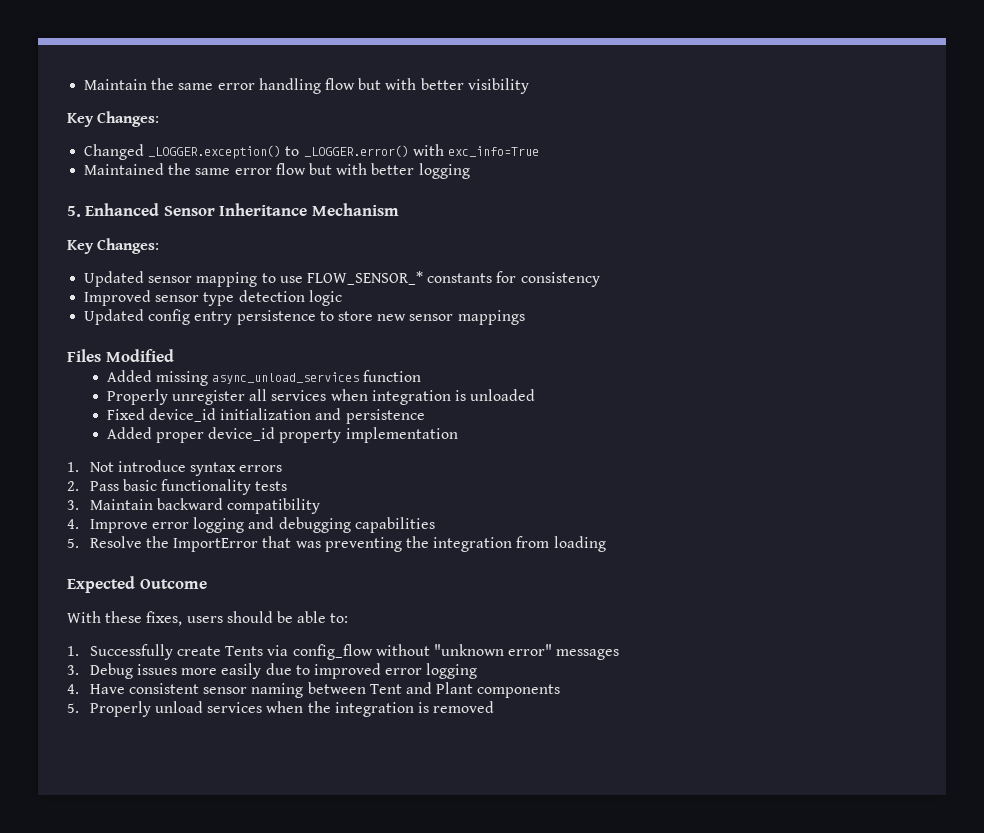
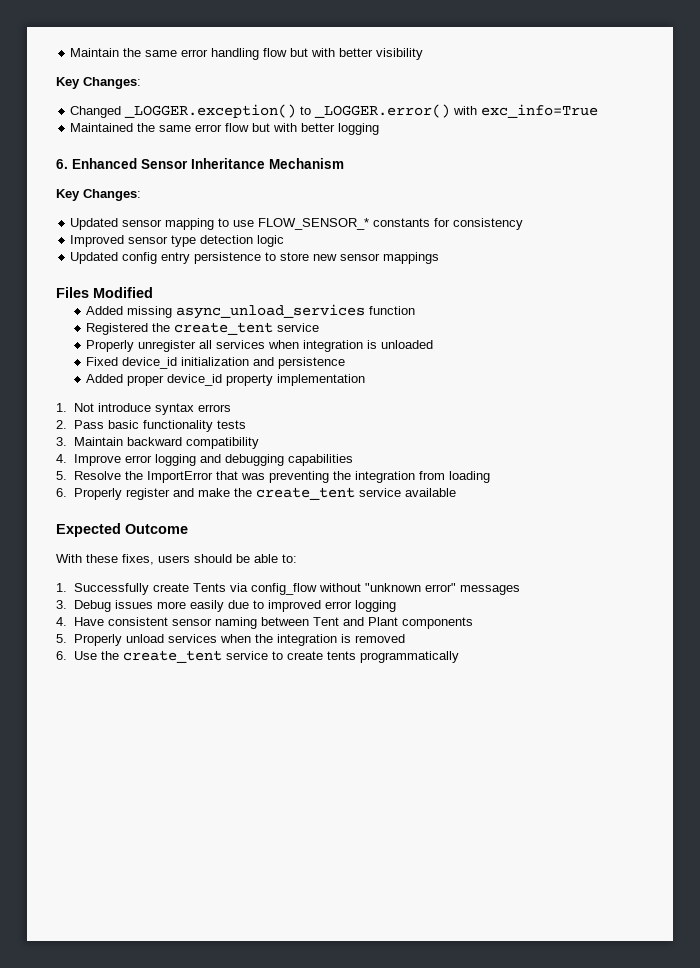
[67,206,81,217] 5. -> [56,159,68,169] 6.
(422, 376) none -> [86,322,320,335] // Registered the create_tent service
(606, 544) none -> [56,487,456,500] // 6. Properly register and make the create_tent service available
(495, 707) none -> [56,650,459,663] // 6. Use the create_tent service to create tents programmatically

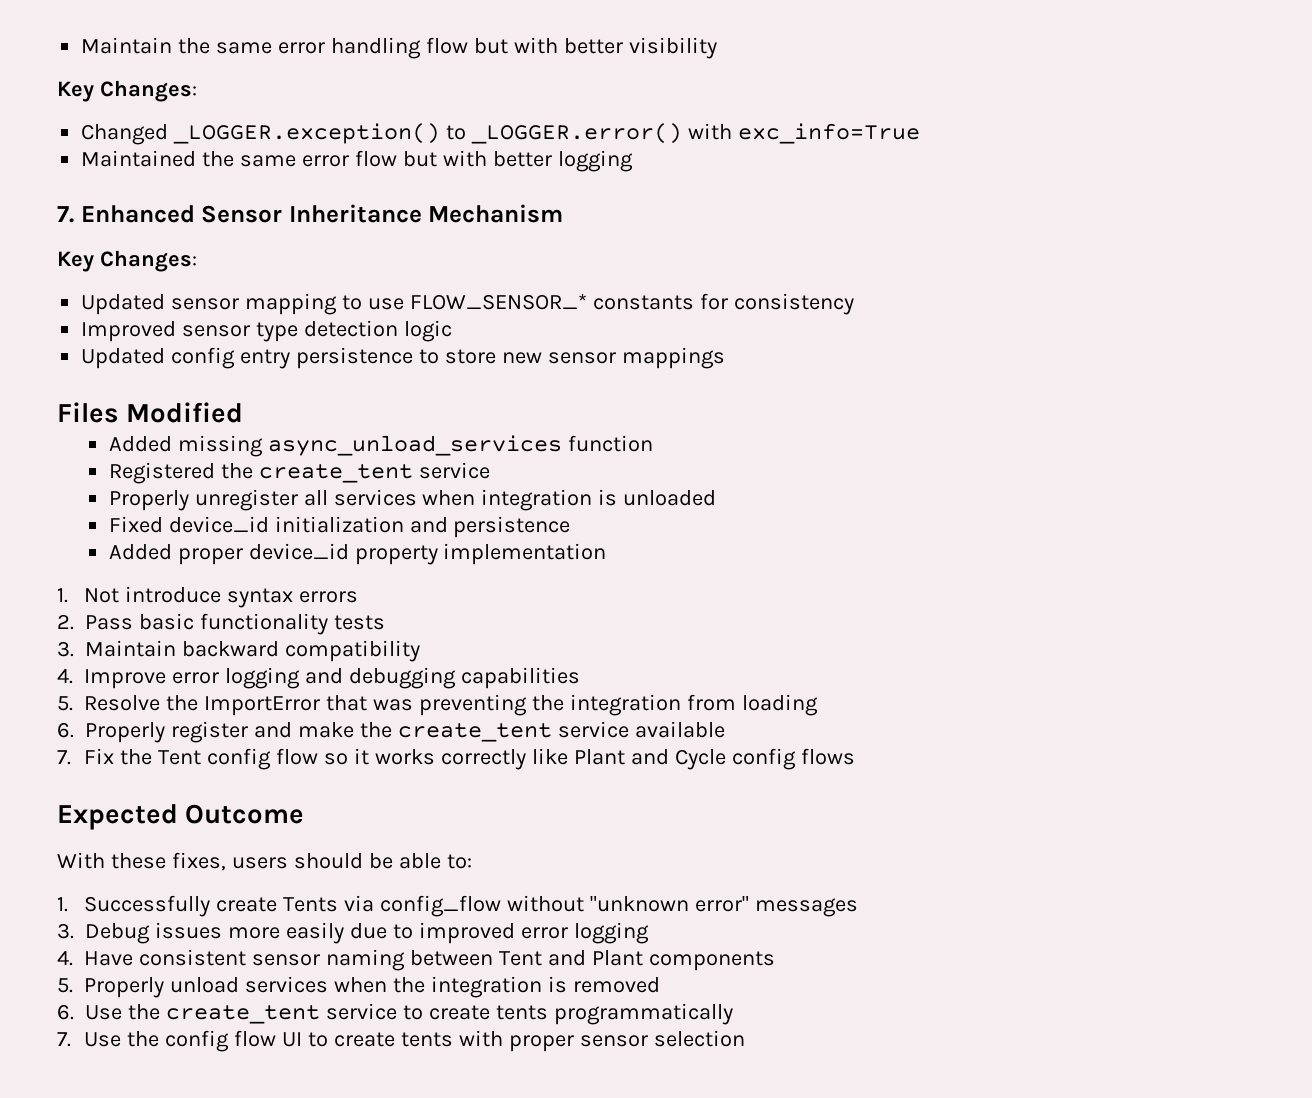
[56,159,68,169] 6. -> [57,206,74,223] 7.
(456, 492) none -> [57,748,855,770] // 7. Fix the Tent config flow so it works correctly like Plant and Cycle config flows
(459, 657) none -> [57,1030,745,1052] // 7. Use the config flow UI to create tents with proper sensor selection

